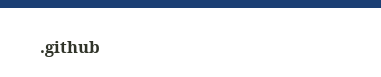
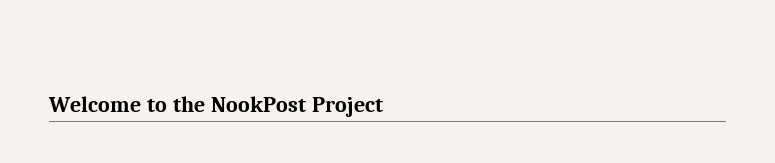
[40,41,100,57] .github -> [48,96,383,117] Welcome to the NookPost Project

